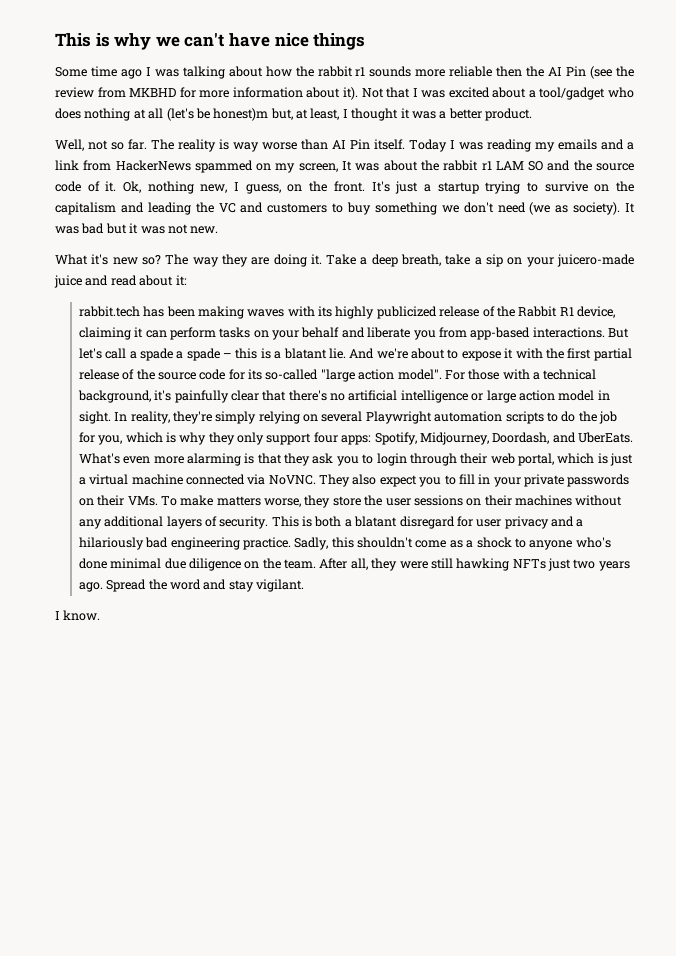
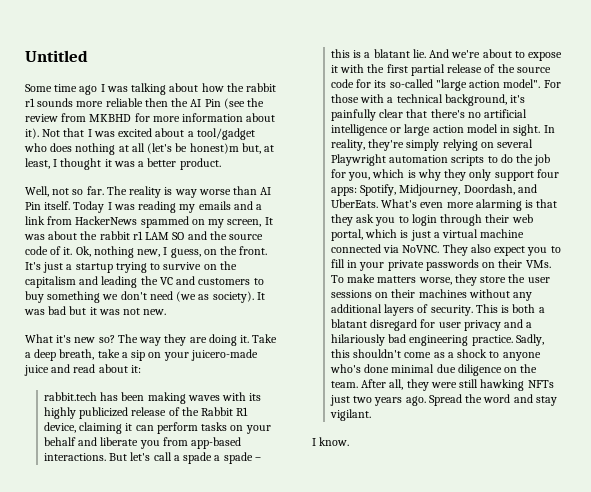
[55,33,366,50] This is why we can't have nice things -> [25,50,88,62] Untitled

